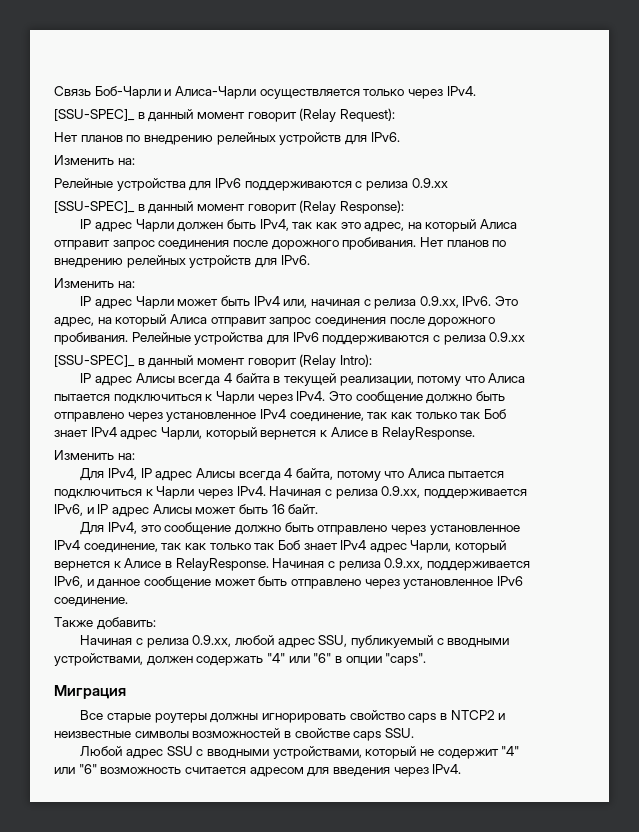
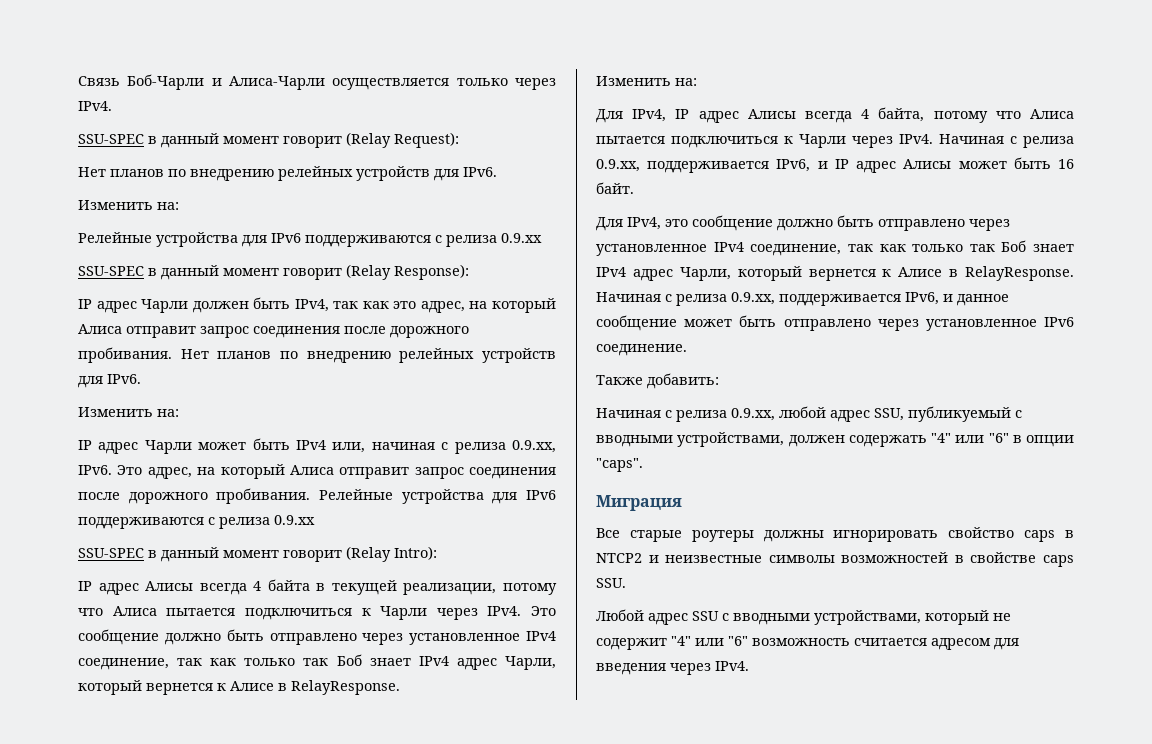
[54,109,135,121] [SSU-SPEC]_ -> [78,134,144,144] SSU-SPEC
[54,201,135,213] [SSU-SPEC]_ -> [78,266,144,276] SSU-SPEC
[54,355,135,367] [SSU-SPEC]_ -> [78,548,144,558] SSU-SPEC

